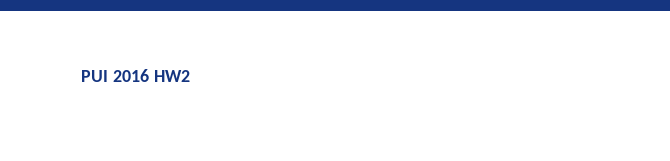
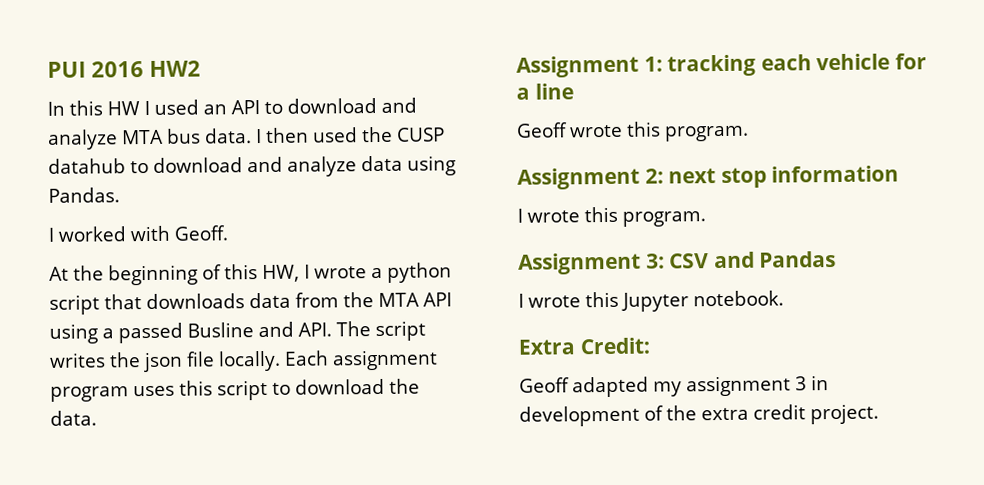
(190, 76) none -> [47,97,417,116] [48,126,445,150] [48,155,456,177] [48,187,120,203] [48,225,228,242] [49,262,452,286] [49,292,452,315] [49,320,426,344] [49,349,438,373] [50,378,420,402] [50,410,97,426] [516,53,927,78] [516,83,574,100] [516,121,749,142] [517,165,900,190] [517,206,706,227] [518,250,837,275] [518,290,784,312] [518,337,650,355] [519,375,829,398] [519,403,879,427] // In this HW I used an API to download and analyze MTA bus data. I then used the CUSP datahub to download and analyze data using Pandas. // I worked with Geoff. // At the beginning of this HW, I wrote a python script that downloads data from the MTA API using a passed Busline and API. The script writes the json file locally. Each assignment program uses this script to download the data. // Assignment 1: tracking each vehicle for a line // Geoff wrote this program. // Assignment 2: next stop information // I wrote this program. // Assignment 3: CSV and Pandas // I wrote this Jupyter notebook. // Extra Credit: // Geoff adapted my assignment 3 in development of the extra credit project.

